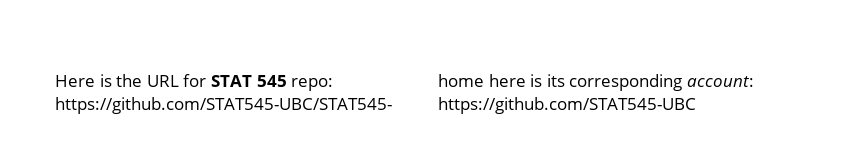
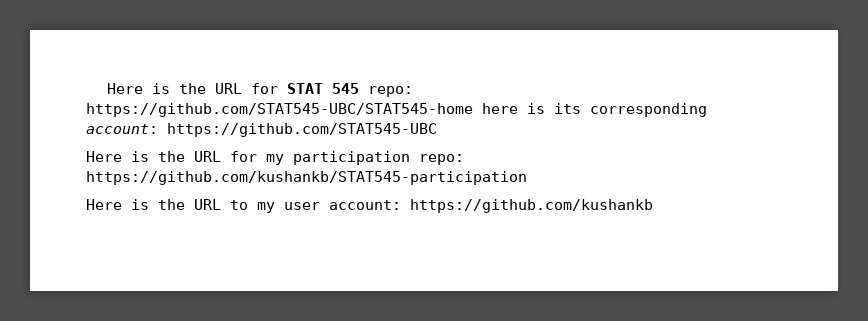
(696, 105) none -> [86,151,464,165] [86,171,527,185] [86,199,653,213] // Here is the URL for my participation repo: https://github.com/kushankb/STAT545-participation // Here is the URL to my user account: https://github.com/kushankb

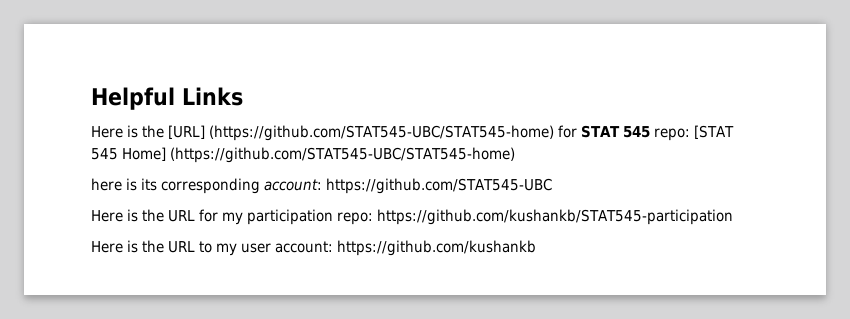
[107,83,243,94] Here is the URL -> [91,87,243,110] [91,125,554,141] Helpful Links // Here is the [URL] (https://github.com/STAT545-UBC/STAT545-home)
[86,103,473,117] https://github.com/STAT545-UBC/STAT545-home -> [693,125,734,139] [91,147,515,163] [STAT 545 Home] (https://github.com/STAT545-UBC/STAT545-home) //

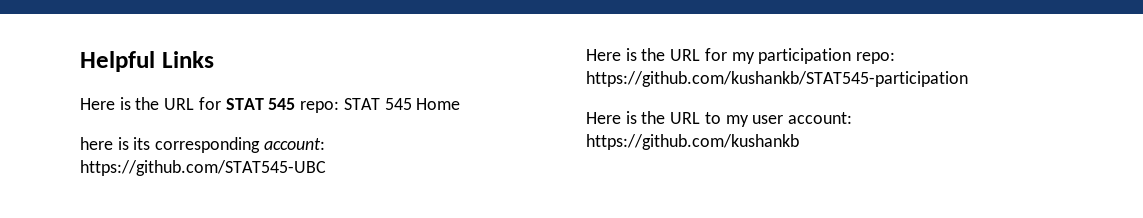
[168,125,554,141] [URL] (https://github.com/STAT545-UBC/STAT545-home) -> [164,98,195,110] URL
[693,125,734,139] [91,147,515,163] [STAT 545 Home] (https://github.com/STAT545-UBC/STAT545-home) -> [343,98,461,110] STAT 545 Home

